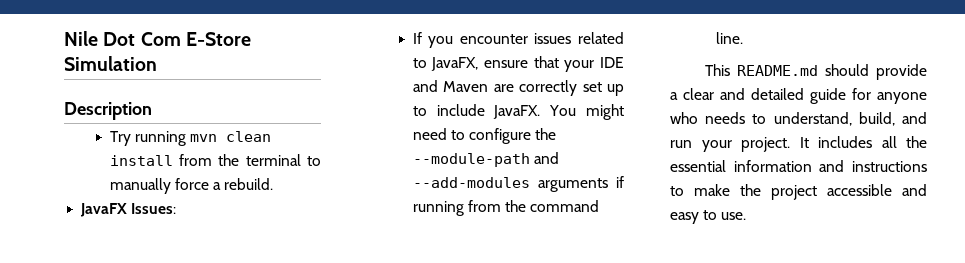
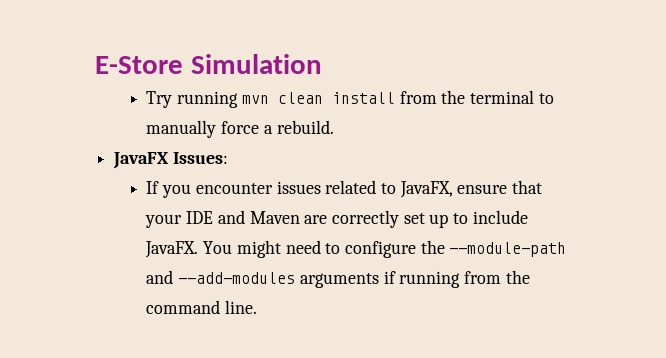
[64,31,181,46] Nile Dot Com -> (95, 65) none
[64,102,152,120] // Description -> (322, 64) none
[704,64,927,80] [670,88,927,104] [670,112,927,126] [670,136,927,152] [670,160,927,172] [670,184,927,200] [670,210,747,224] // This README.md should provide a clear and detailed guide for anyone who needs to understand, build, and run your project. It includes all the essential information and instructions to make the project accessible and easy to use. -> (258, 307) none

